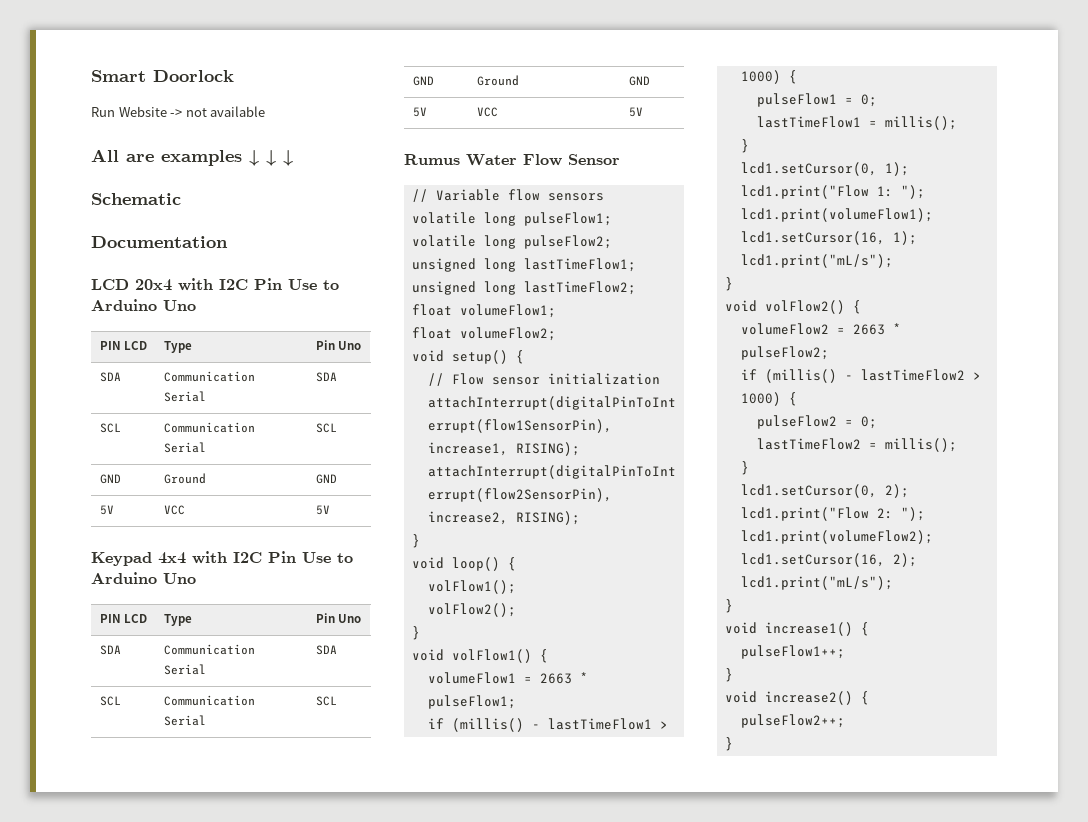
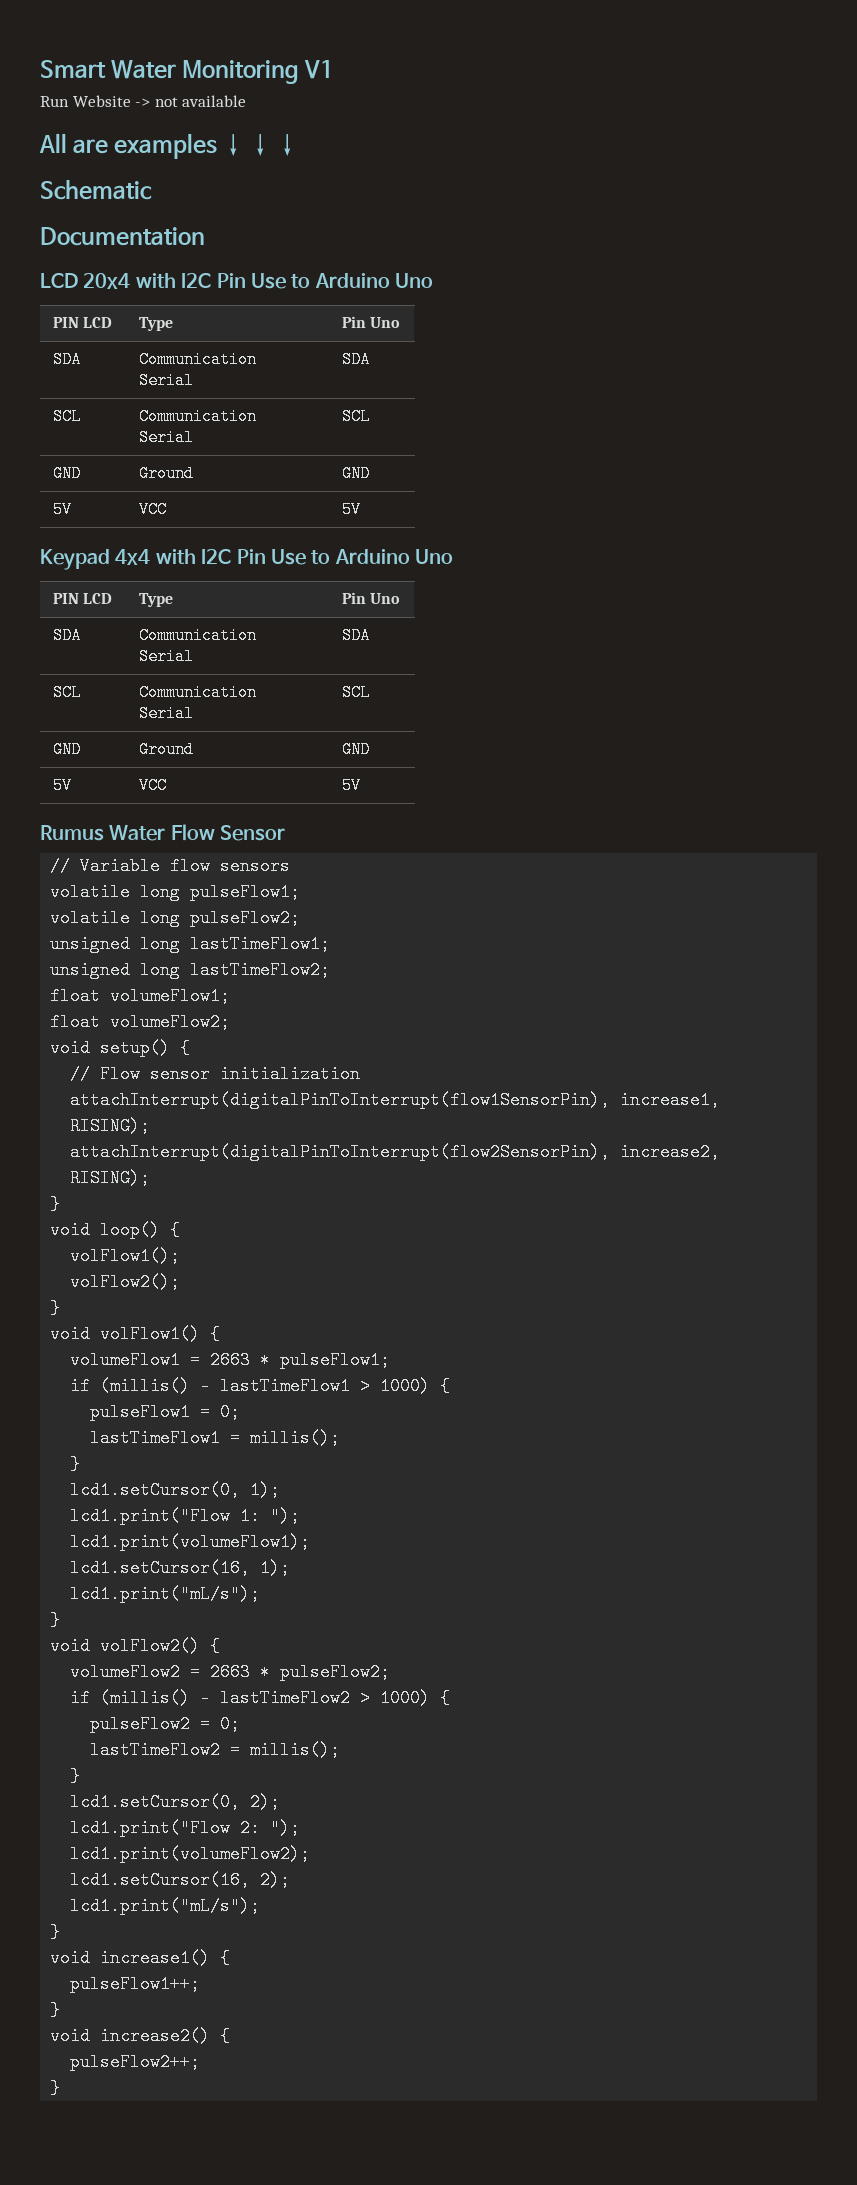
[153,70,234,82] Doorlock -> [111,60,334,84] Water Monitoring V1

